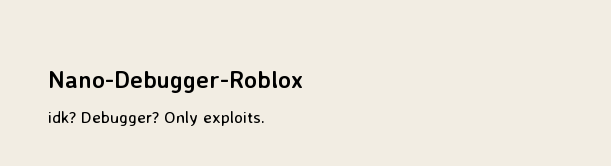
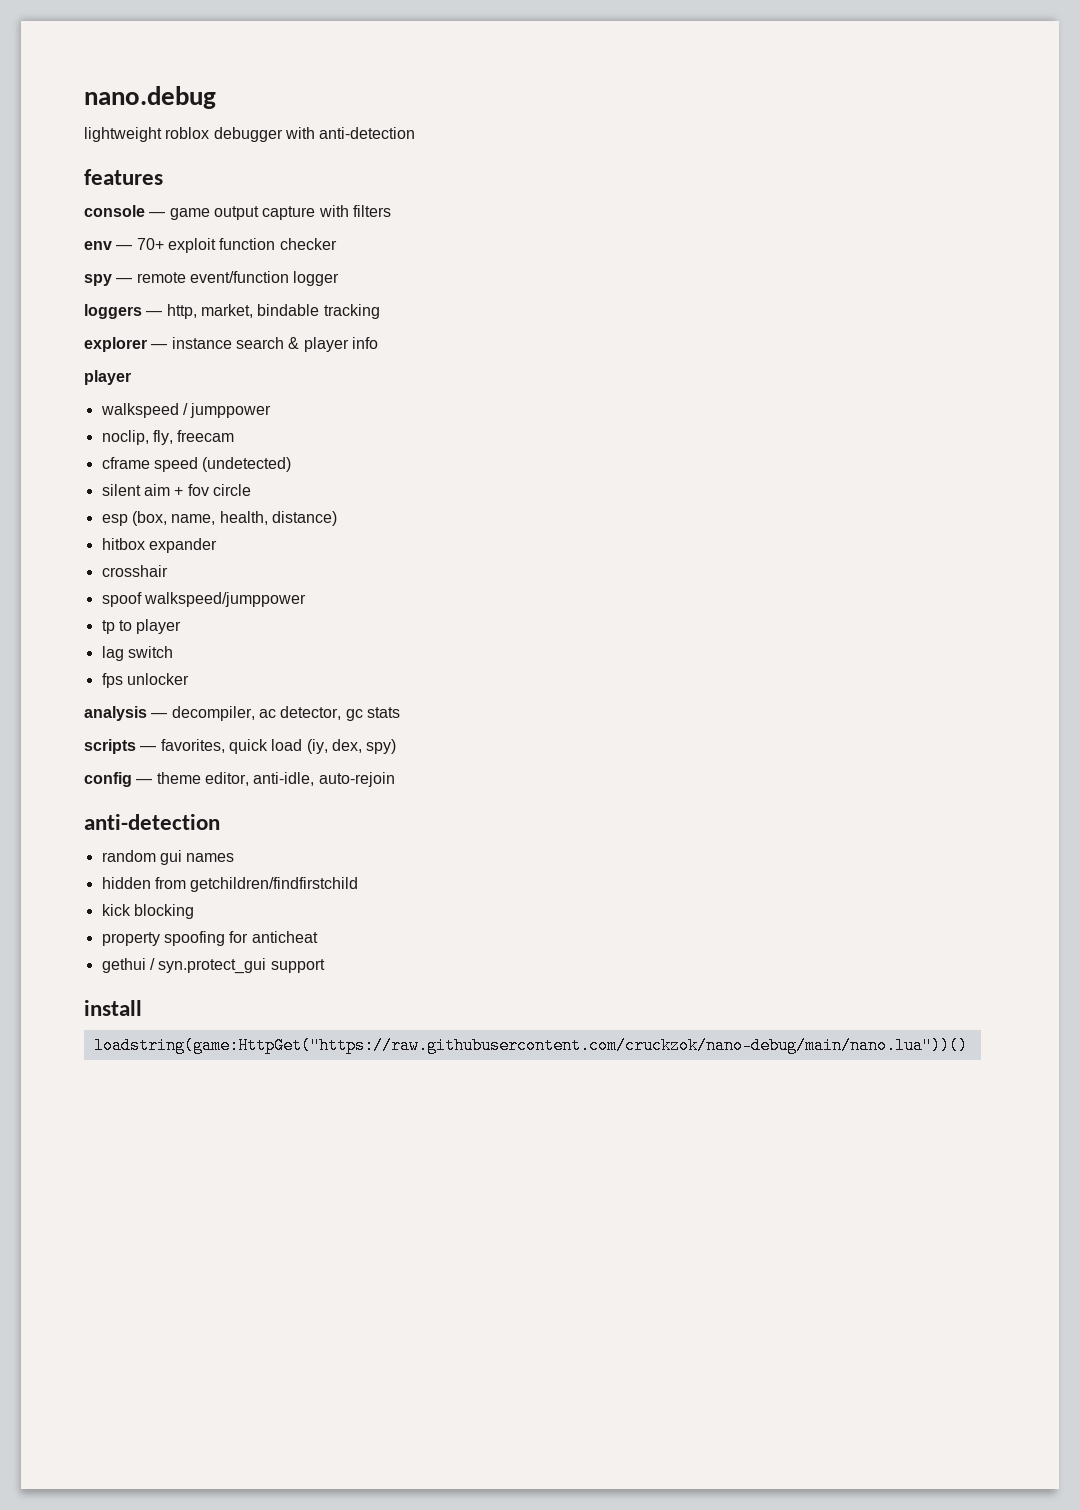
[48,71,303,93] [48,111,265,126] Nano-Debugger-Roblox // idk? Debugger? Only exploits. -> [84,86,216,109] [84,127,416,142] [84,169,163,185] [84,205,391,220] [84,238,337,253] [84,271,340,286] [84,304,380,319] [84,337,378,352] [84,370,131,385] [100,403,272,418] [101,430,235,445] [101,457,292,472] [101,484,251,496] [101,511,337,526] [101,538,217,553] [101,565,168,577] [101,592,306,607] [101,619,182,634] [101,646,173,661] [101,673,189,688] [84,706,400,721] [84,739,397,754] [84,772,395,787] [84,814,220,830] [101,850,235,865] [101,877,359,892] [101,904,194,919] [101,931,318,946] [101,958,325,974] [84,1000,142,1016] [93,1037,968,1054] nano.debug // lightweight roblox debugger with anti-detection // features // console — game output capture with filters // env — 70+ exploit function checker // spy — remote event/function logger // loggers — http, market, bindable tracking // explorer — instance search & player info // player // walkspeed / jumppower // noclip, fly, freecam // cframe speed (undetected) // silent aim + fov circle // esp (box, name, health, distance) // hitbox expander // crosshair // spoof walkspeed/jumppower // tp to player // lag switch // fps unlocker // analysis — decompiler, ac detector, gc stats // scripts — favorites, quick load (iy, dex, spy) // config — theme editor, anti-idle, auto-rejoin // anti-detection // random gui names // hidden from getchildren/findfirstchild // kick blocking // property spoofing for anticheat // gethui / syn.protect_gui support // install // loadstring(game:HttpGet("https://raw.githubusercontent.com/cruckzok/nano-debug/main/nano.lua"))()

